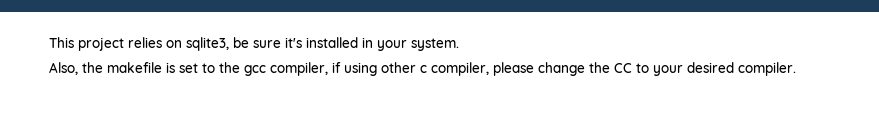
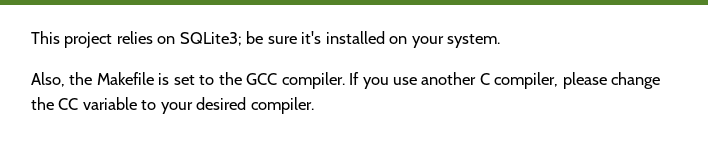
[186,37,229,51] sqlite3, -> [179,32,242,46] SQLite3;
[362,37,373,48] in -> [389,36,408,44] on
[107,62,162,73] makefile -> [96,72,154,85] Makefile
[244,62,427,76] gcc compiler, if using other c -> [246,72,490,89] GCC compiler. If you use another C
(632, 68) none -> [82,97,137,110] variable

